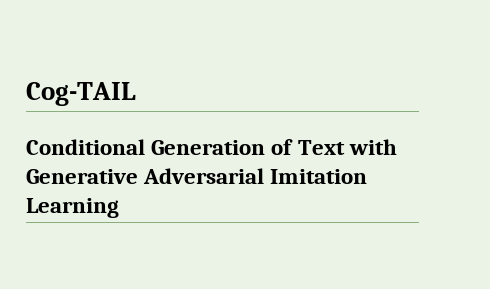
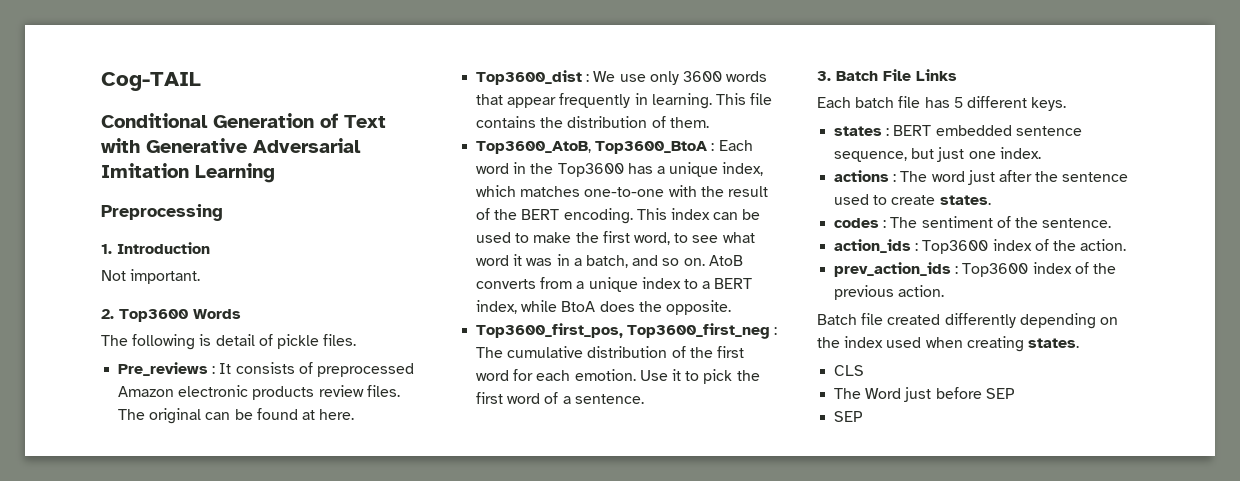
(119, 208) none -> [101,204,223,221] [101,242,210,254] [101,269,201,284] [101,309,241,322] [101,334,357,350] [118,362,414,377] [118,385,400,400] [118,408,355,424] [476,70,768,85] [476,93,773,109] [476,116,709,128] [476,140,753,154] [476,162,764,177] [476,185,768,197] [476,208,761,224] [476,231,755,245] [476,254,743,268] [476,277,753,292] [476,300,731,315] [476,323,778,339] [476,346,744,358] [476,369,760,384] [476,392,644,404] [817,69,957,81] [817,96,1067,111] [834,125,1082,136] [834,147,1041,162] [834,170,1129,185] [834,194,991,205] [834,216,1112,228] [834,239,1127,254] [834,262,1116,277] [834,285,945,300] [817,313,1118,329] [817,336,1079,352] [834,365,865,376] [834,387,1015,402] [834,411,864,422] // Preprocessing // 1. Introduction // Not important. // 2. Top3600 Words // The following is detail of pickle files. // Pre_reviews : It consists of preprocessed Amazon electronic products review files. The original can be found at here. // Top3600_dist : We use only 3600 words that appear frequently in learning. This file contains the distribution of them. // Top3600_AtoB, Top3600_BtoA : Each word in the Top3600 has a unique index, which matches one-to-one with the result of the BERT encoding. This index can be used to make the first word, to see what word it was in a batch, and so on. AtoB converts from a unique index to a BERT index, while BtoA does the opposite. // Top3600_first_pos, Top3600_first_neg : The cumulative distribution of the first word for each emotion. Use it to pick the first word of a sentence. // 3. Batch File Links // Each batch file has 5 different keys. // states : BERT embedded sentence sequence, but just one index. // actions : The word just after the sentence used to create states. // codes : The sentiment of the sentence. // action_ids : Top3600 index of the action. // prev_action_ids : Top3600 index of the previous action. // Batch file created differently depending on the index used when creating states. // CLS // The Word just before SEP // SEP

